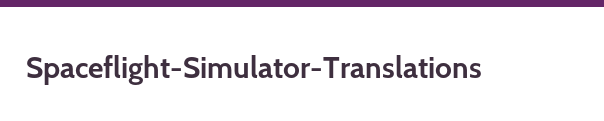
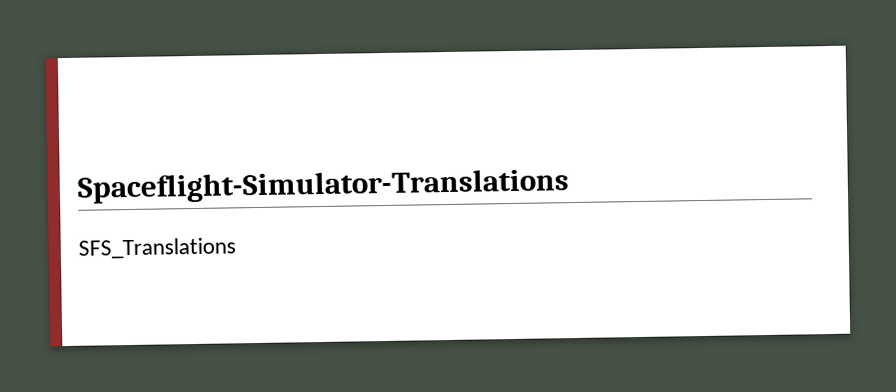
(482, 70) none -> [78,237,236,259] // SFS_Translations

